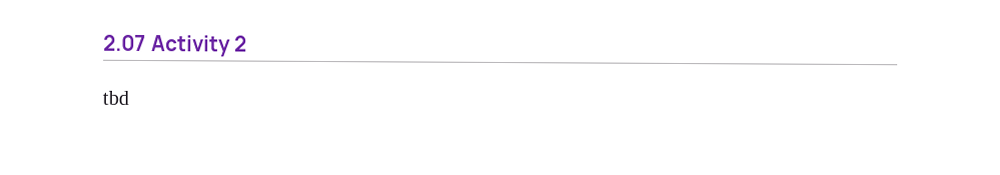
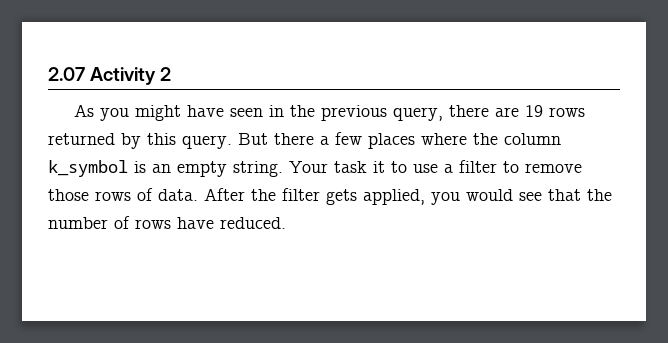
[102,90,129,105] tbd -> [73,104,585,121] [48,132,561,149] [48,160,582,177] [48,188,612,205] [48,216,286,229] As you might have seen in the previous query, there are 19 rows returned by this query. But there a few places where the column k_symbol is an empty string. Your task it to use a filter to remove those rows of data. After the filter gets applied, you would see that the number of rows have reduced.

